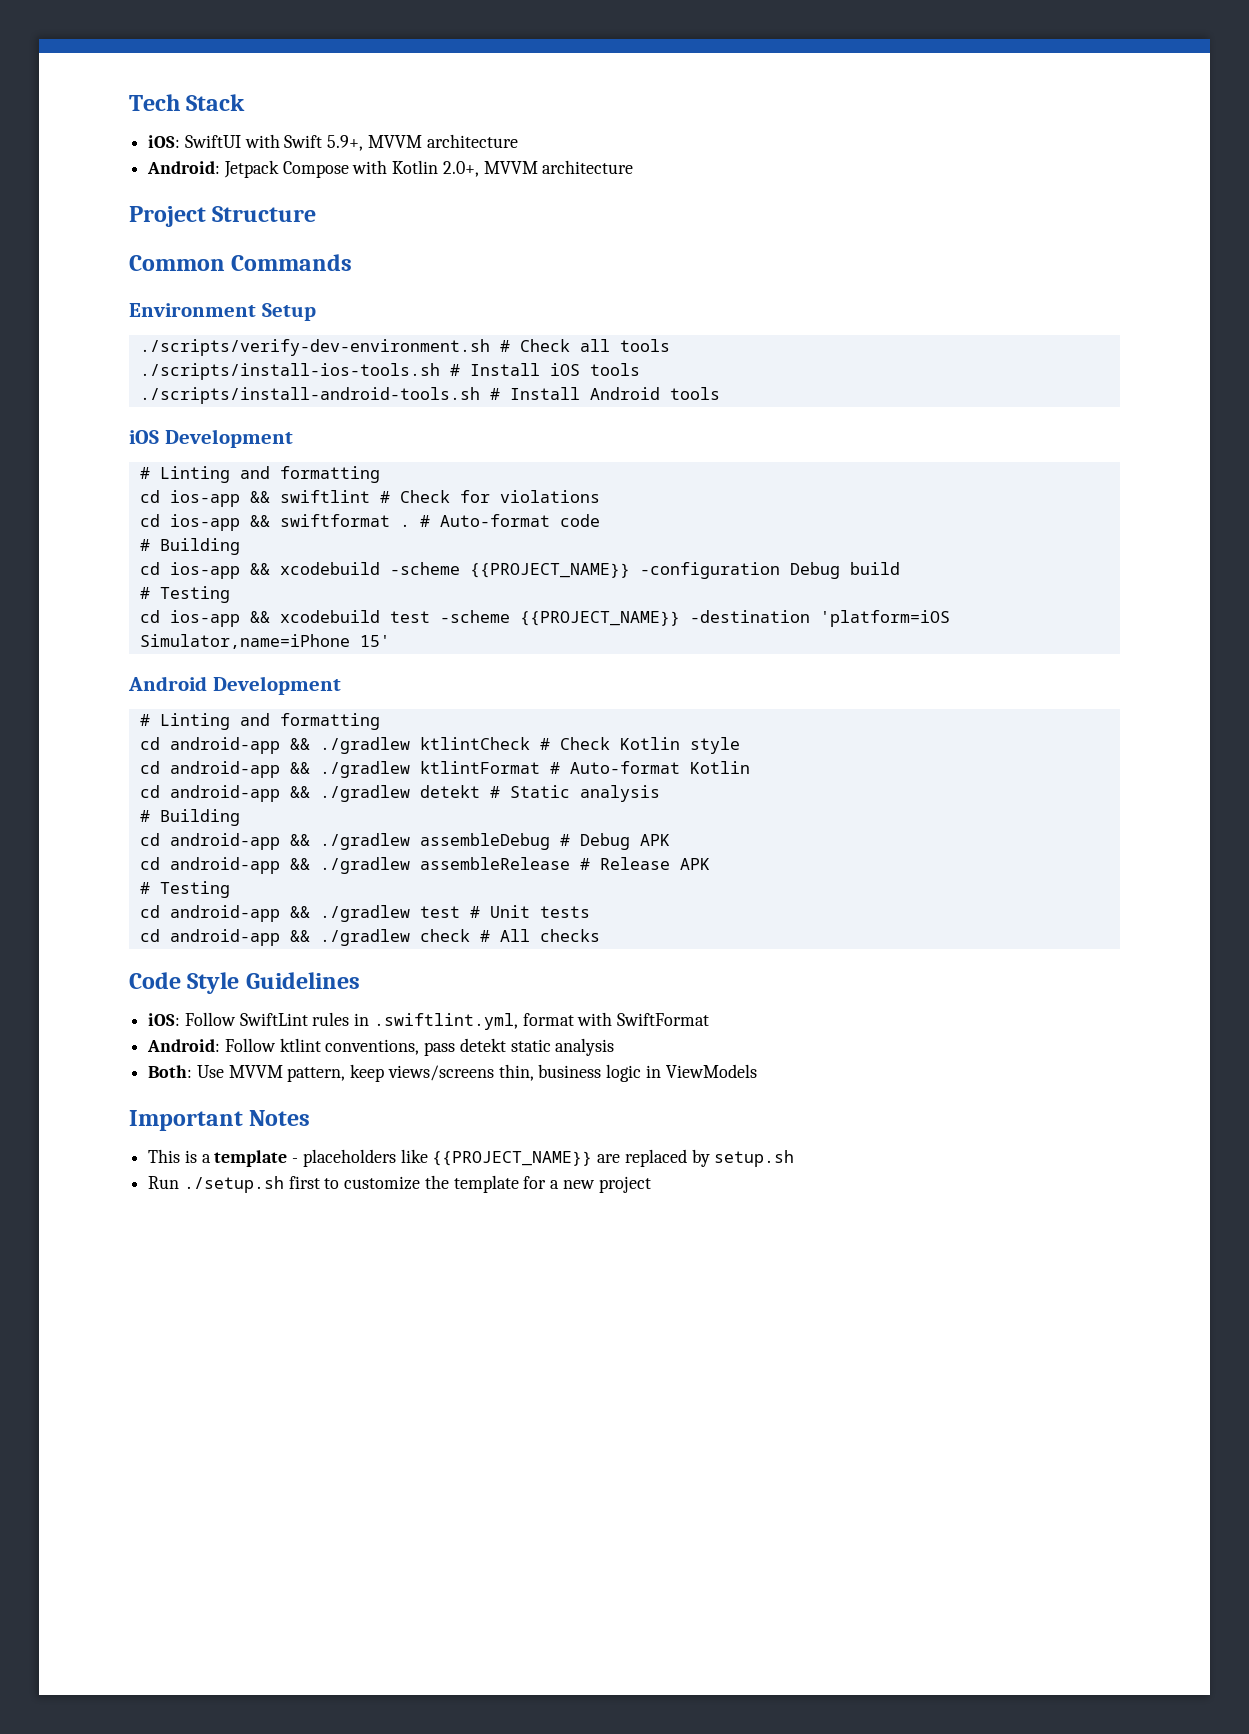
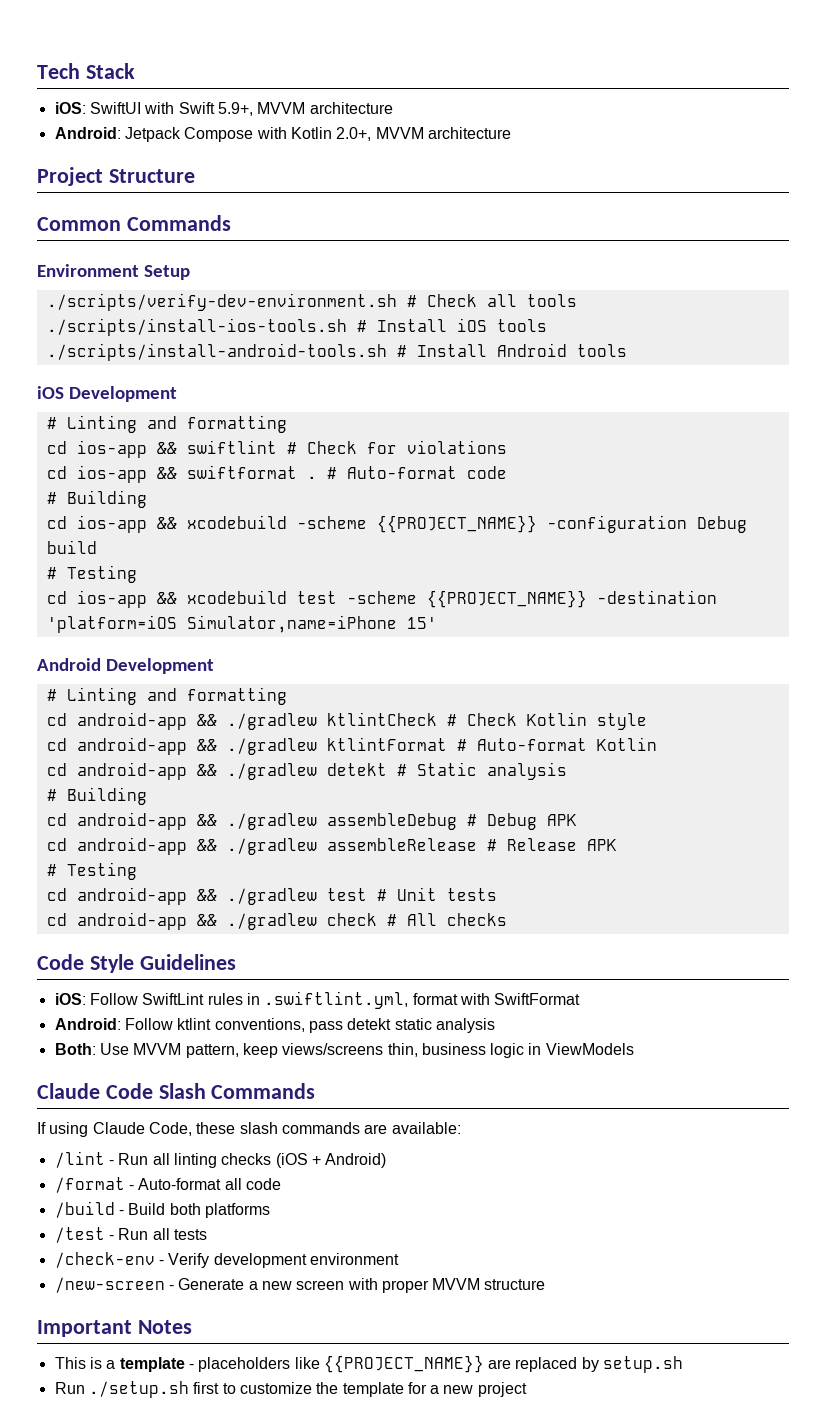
(757, 1071) none -> [37,1083,316,1099] [37,1122,461,1137] [54,1151,387,1168] [54,1177,281,1193] [54,1201,270,1218] [54,1227,207,1243] [54,1252,399,1268] [54,1277,546,1293] // Claude Code Slash Commands // If using Claude Code, these slash commands are available: // /lint - Run all linting checks (iOS + Android) // /format - Auto-format all code // /build - Build both platforms // /test - Run all tests // /check-env - Verify development environment // /new-screen - Generate a new screen with proper MVVM structure

